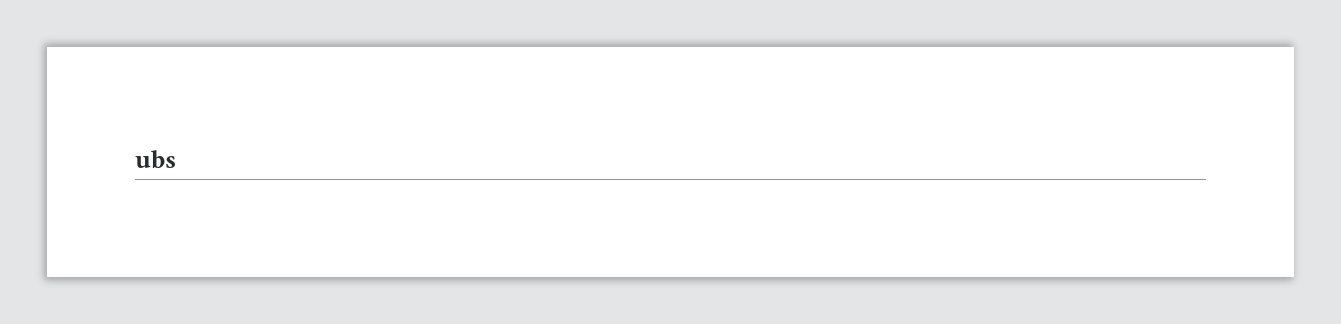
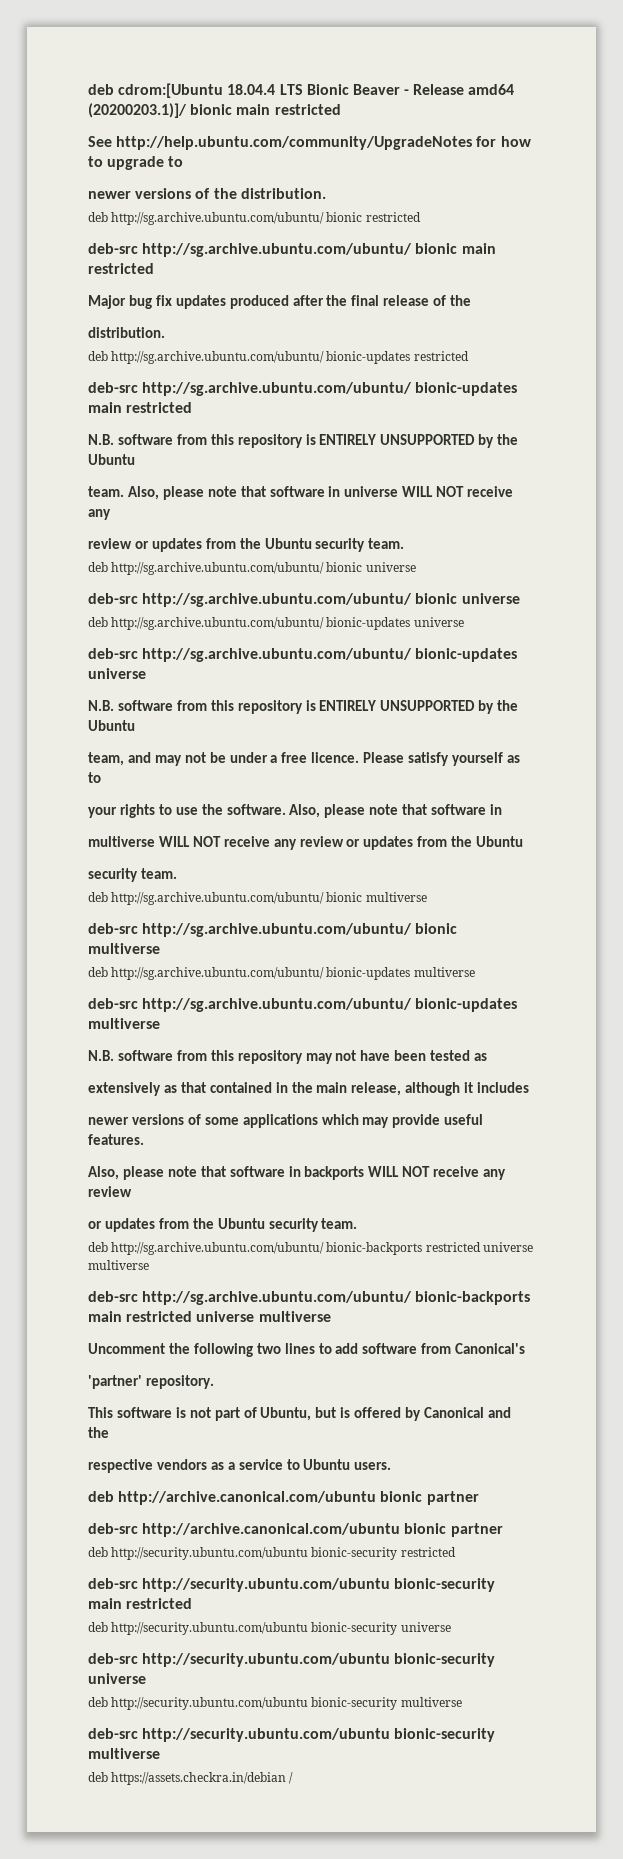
[135,150,176,169] ubs -> [88,83,515,98] [88,103,341,118] [88,136,531,150] [88,156,184,170] [88,188,326,199] [88,212,421,225] [88,243,496,257] [88,263,154,274] [88,295,472,309] [88,327,165,338] [88,351,469,364] [88,382,518,396] [88,402,193,413] [88,434,519,448] [88,454,135,465] [88,486,514,500] [88,509,111,520] [88,538,405,552] [88,562,416,575] [88,593,520,607] [88,617,464,630] [88,648,518,662] [88,668,146,679] [88,700,519,714] [88,720,135,731] [88,752,520,766] [88,772,101,783] [88,804,503,818] [88,836,524,850] [88,868,177,882] [88,892,427,905] [88,923,458,937] [88,943,160,954] [88,967,475,980] [88,998,518,1012] [88,1018,160,1029] [88,1050,488,1064] [88,1082,530,1096] [88,1114,484,1128] [88,1134,144,1145] [88,1166,507,1180] [88,1186,132,1197] [88,1218,358,1232] [88,1242,533,1255] [88,1260,149,1270] [88,1291,531,1305] [88,1311,331,1322] [88,1343,526,1357] [88,1375,214,1389] [88,1407,511,1421] [88,1427,109,1438] [88,1459,392,1473] [88,1491,479,1505] [88,1523,503,1537] [88,1547,456,1560] [88,1578,496,1592] [88,1598,193,1609] [88,1622,451,1635] [88,1653,496,1667] [88,1673,146,1684] [88,1697,462,1710] [88,1728,496,1742] [88,1748,160,1759] [88,1772,294,1785] deb cdrom:[Ubuntu 18.04.4 LTS Bionic Beaver - Release amd64 (20200203.1)]/ bionic main restricted // See http://help.ubuntu.com/community/UpgradeNotes for how to upgrade to // newer versions of the distribution. // deb http://sg.archive.ubuntu.com/ubuntu/ bionic restricted // deb-src http://sg.archive.ubuntu.com/ubuntu/ bionic main restricted // Major bug fix updates produced after the final release of the // distribution. // deb http://sg.archive.ubuntu.com/ubuntu/ bionic-updates restricted // deb-src http://sg.archive.ubuntu.com/ubuntu/ bionic-updates main restricted // N.B. software from this repository is ENTIRELY UNSUPPORTED by the Ubuntu // team. Also, please note that software in universe WILL NOT receive any // review or updates from the Ubuntu security team. // deb http://sg.archive.ubuntu.com/ubuntu/ bionic universe // deb-src http://sg.archive.ubuntu.com/ubuntu/ bionic universe // deb http://sg.archive.ubuntu.com/ubuntu/ bionic-updates universe // deb-src http://sg.archive.ubuntu.com/ubuntu/ bionic-updates universe // N.B. software from this repository is ENTIRELY UNSUPPORTED by the Ubuntu // team, and may not be under a free licence. Please satisfy yourself as to // your rights to use the software. Also, please note that software in // multiverse WILL NOT receive any review or updates from the Ubuntu // security team. // deb http://sg.archive.ubuntu.com/ubuntu/ bionic multiverse // deb-src http://sg.archive.ubuntu.com/ubuntu/ bionic multiverse // deb http://sg.archive.ubuntu.com/ubuntu/ bionic-updates multiverse // deb-src http://sg.archive.ubuntu.com/ubuntu/ bionic-updates multiverse // N.B. software from this repository may not have been tested as // extensively as that contained in the main release, although it includes // newer versions of some applications which may provide useful features. // Also, please note that software in backports WILL NOT receive any review // or updates from the Ubuntu security team. // deb http://sg.archive.ubuntu.com/ubuntu/ bionic-backports restricted universe multiverse // deb-src http://sg.archive.ubuntu.com/ubuntu/ bionic-backports main restricted universe multiverse // Uncomment the following two lines to add software from Canonical's // 'partner' repository. // This software is not part of Ubuntu, but is offered by Canonical and the // respective vendors as a service to Ubuntu users. // deb http://archive.canonical.com/ubuntu bionic partner // deb-src http://archive.canonical.com/ubuntu bionic partner // deb http://security.ubuntu.com/ubuntu bionic-security restricted // deb-src http://security.ubuntu.com/ubuntu bionic-security main restricted // deb http://security.ubuntu.com/ubuntu bionic-security universe // deb-src http://security.ubuntu.com/ubuntu bionic-security universe // deb http://security.ubuntu.com/ubuntu bionic-security multiverse // deb-src http://security.ubuntu.com/ubuntu bionic-security multiverse // deb https://assets.checkra.in/debian /

